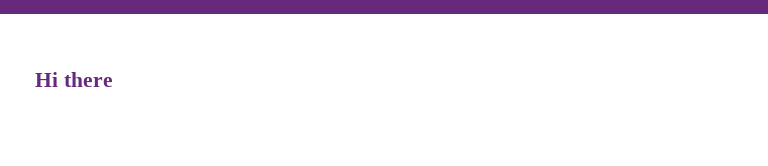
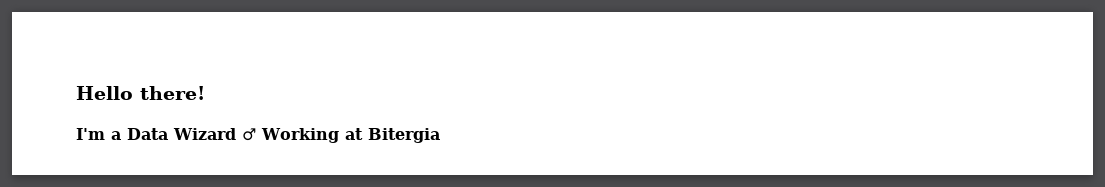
[35,72,113,87] Hi there -> [76,86,205,100] [76,128,440,143] Hello there! // I'm a Data Wizard ♂ Working at Bitergia

